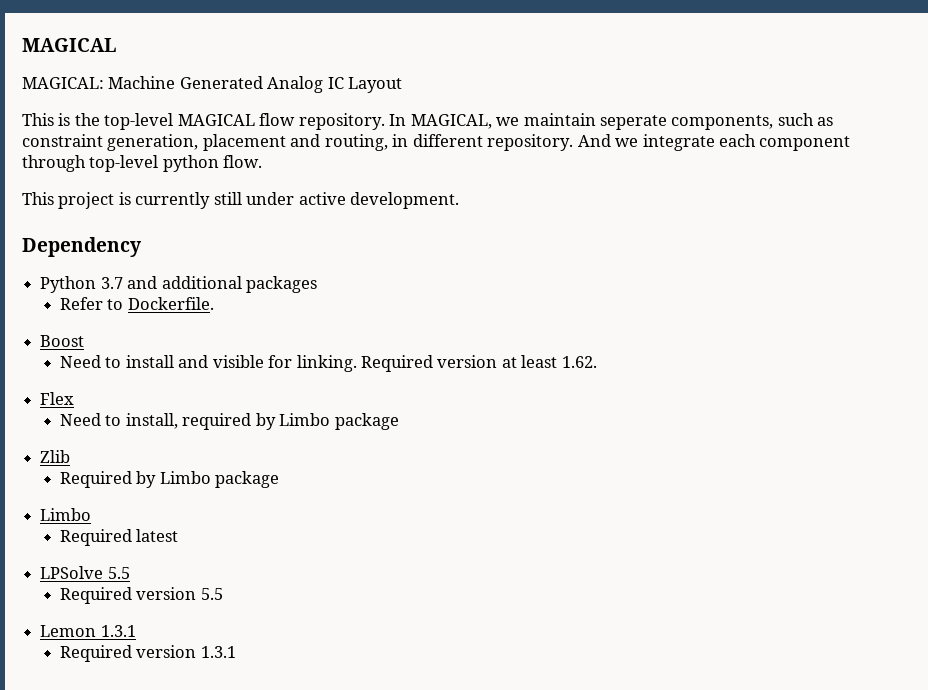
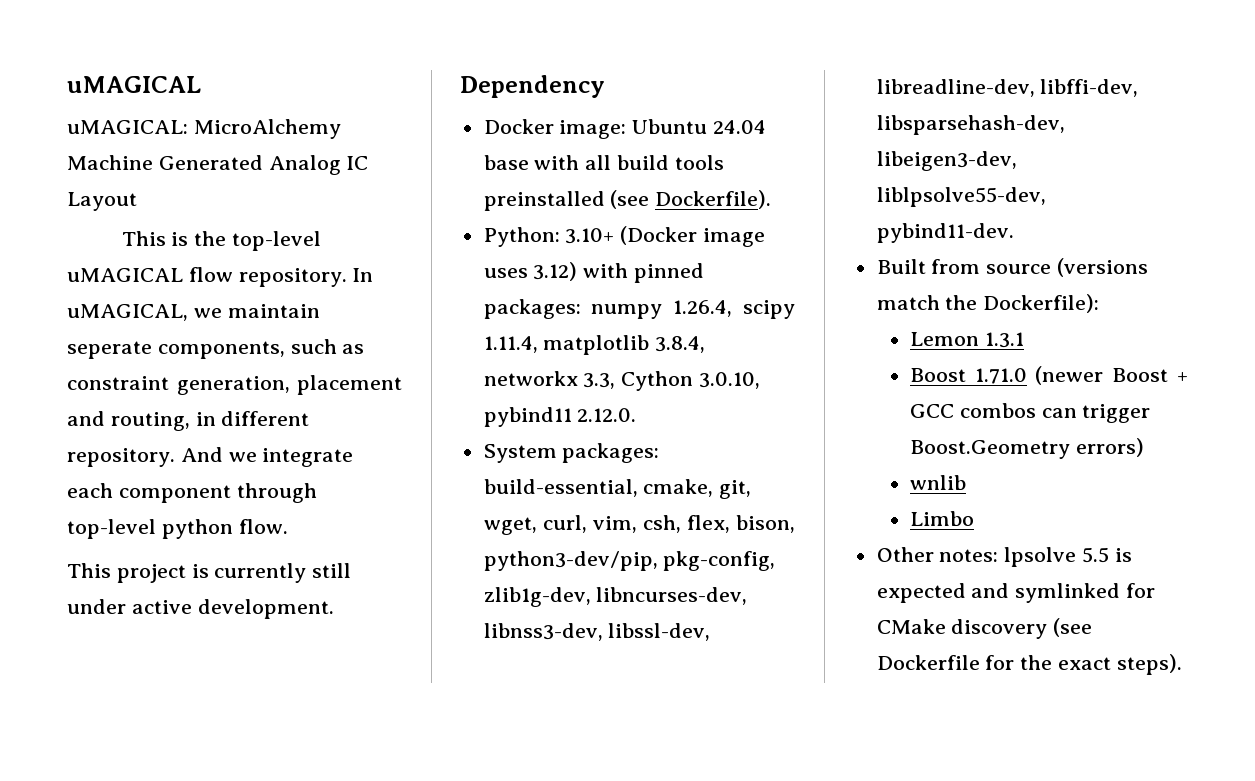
[22,38,116,52] [22,77,104,89] MAGICAL // MAGICAL: -> [67,76,201,93] [67,119,341,139] uMAGICAL // uMAGICAL: MicroAlchemy
[177,114,255,126] MAGICAL -> [67,268,183,282] uMAGICAL
[410,114,492,129] MAGICAL, -> [67,304,188,321] uMAGICAL,
[40,276,317,293] [59,297,214,310] [40,335,85,347] [59,355,597,372] [40,392,75,405] [59,413,399,430] [40,450,71,463] [59,471,280,488] [40,508,92,521] [59,529,179,546] [40,566,130,579] [59,587,223,604] [40,625,136,637] [59,645,236,662] Python 3.7 and additional packages // Refer to Dockerfile. // Boost // Need to install and visible for linking. Required version at least 1.62. // Flex // Need to install, required by Limbo package // Zlib // Required by Limbo package // Limbo // Required latest // LPSolve 5.5 // Required version 5.5 // Lemon 1.3.1 // Required version 1.3.1 -> [483,119,767,139] [483,155,724,170] [483,190,772,211] [483,226,766,247] [483,262,705,283] [483,299,795,319] [483,335,706,355] [483,371,761,391] [483,407,637,427] [483,443,660,463] [483,479,752,499] [483,515,795,535] [483,551,776,571] [483,587,748,607] [483,623,711,641] [876,79,1139,97] [876,115,1065,135] [876,151,1017,171] [876,187,1046,207] [876,223,1014,243] [876,258,1149,277] [876,294,1100,313] [909,332,1024,348] [909,366,1188,385] [909,403,1151,423] [909,438,1144,459] [909,475,966,490] [909,511,974,526] [876,547,1132,567] [876,583,1156,603] [876,618,1093,639] [876,654,1182,675] Docker image: Ubuntu 24.04 base with all build tools preinstalled (see Dockerfile). // Python: 3.10+ (Docker image uses 3.12) with pinned packages: numpy 1.26.4, scipy 1.11.4, matplotlib 3.8.4, networkx 3.3, Cython 3.0.10, pybind11 2.12.0. // System packages: build-essential, cmake, git, wget, curl, vim, csh, flex, bison, python3-dev/pip, pkg-config, zlib1g-dev, libncurses-dev, libnss3-dev, libssl-dev, libreadline-dev, libffi-dev, libsparsehash-dev, libeigen3-dev, liblpsolve55-dev, pybind11-dev. // Built from source (versions match the Dockerfile): // Lemon 1.3.1 // Boost 1.71.0 (newer Boost + GCC combos can trigger Boost.Geometry errors) // wnlib // Limbo // Other notes: lpsolve 5.5 is expected and symlinked for CMake discovery (see Dockerfile for the exact steps).

